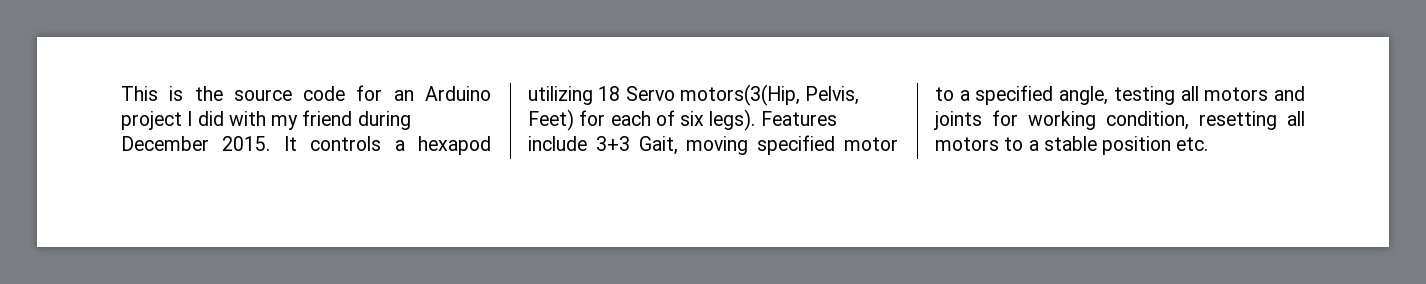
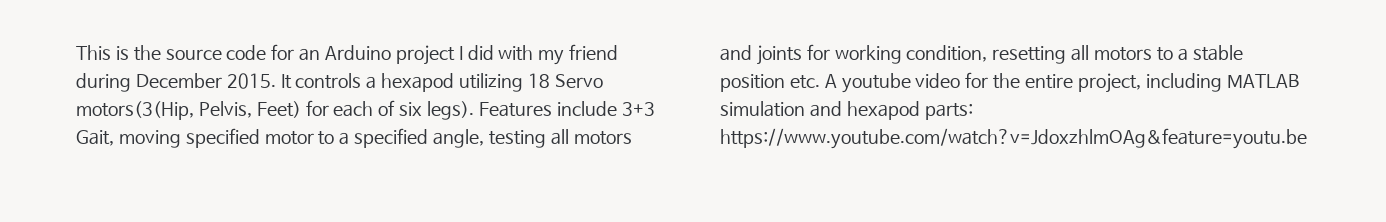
(1209, 144) none -> [824,72,1299,93] [720,101,973,120] [720,128,1307,149] A youtube video for the entire project, including MATLAB simulation and hexapod parts: https://www.youtube.com/watch?v=JdoxzhlmOAg&feature=youtu.be

